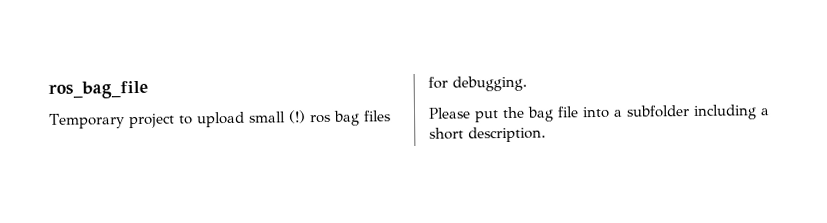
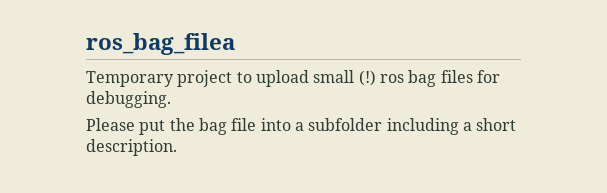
[48,80,148,99] ros_bag_file -> [86,33,235,55] ros_bag_filea

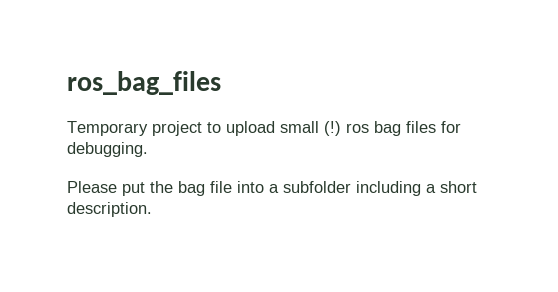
[86,33,235,55] ros_bag_filea -> [67,71,221,95] ros_bag_files

